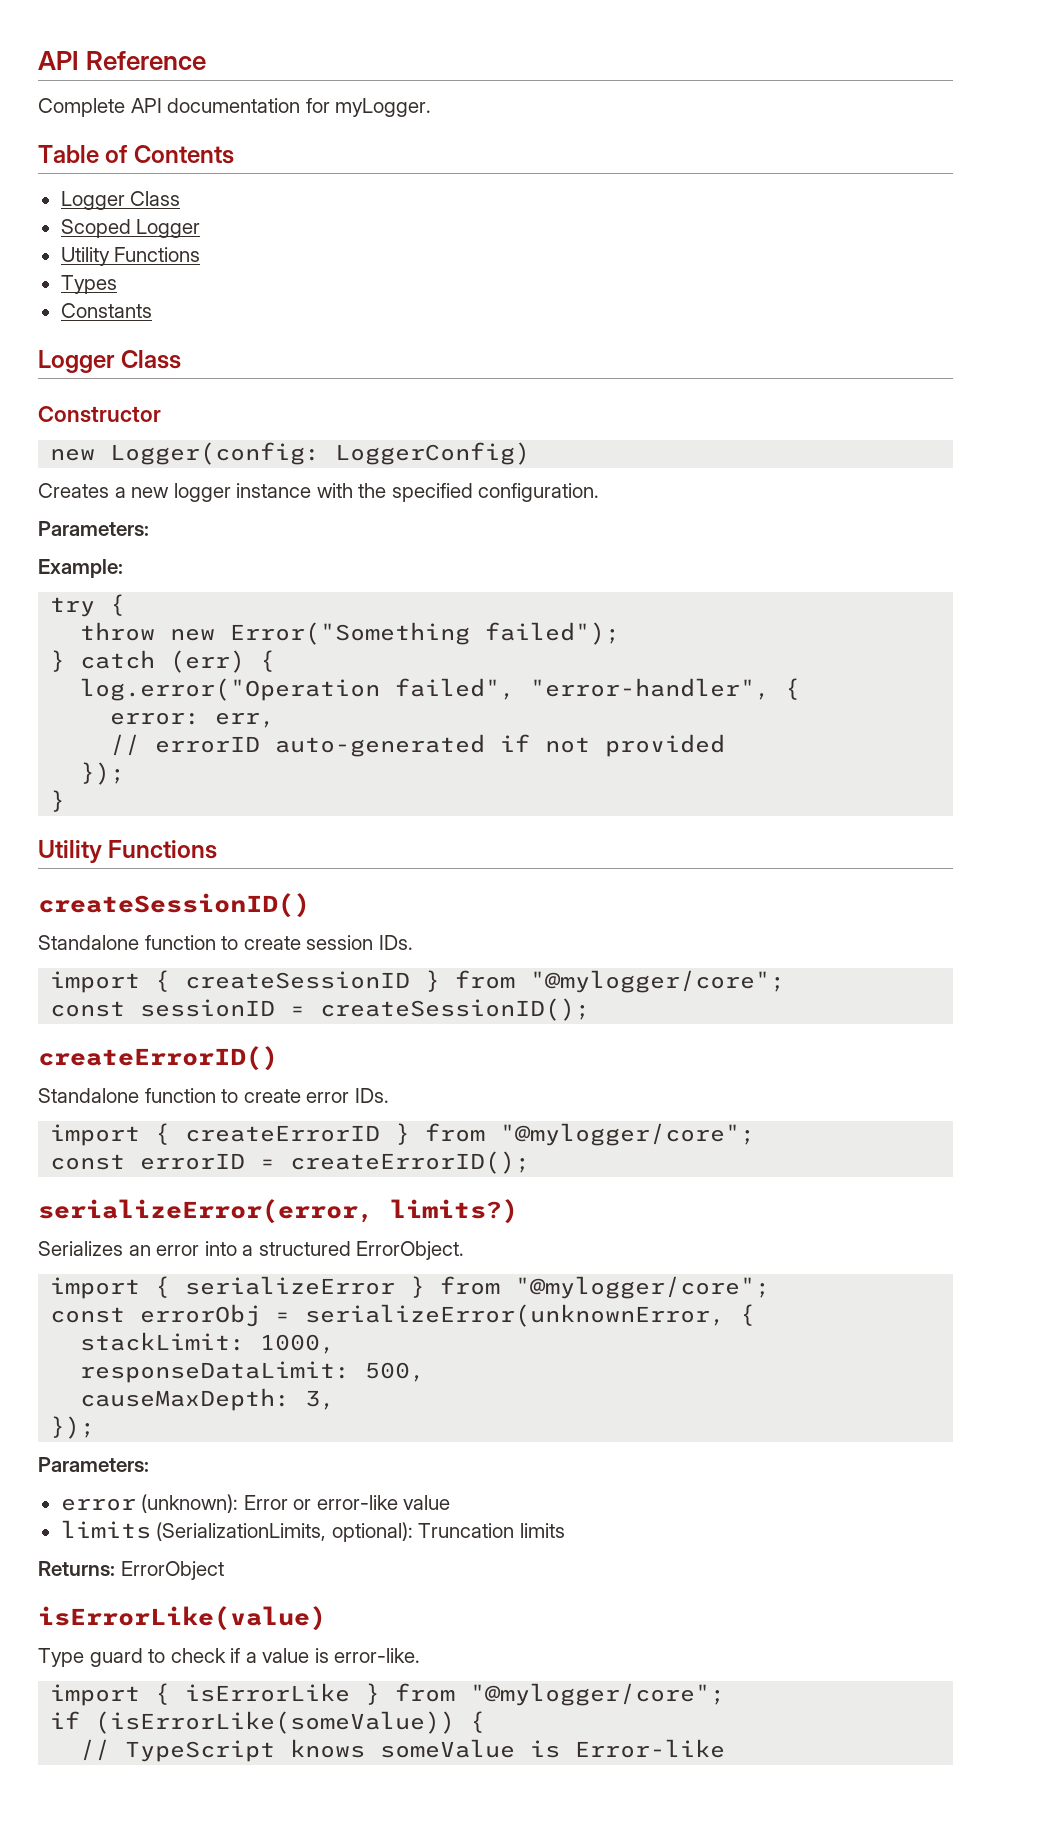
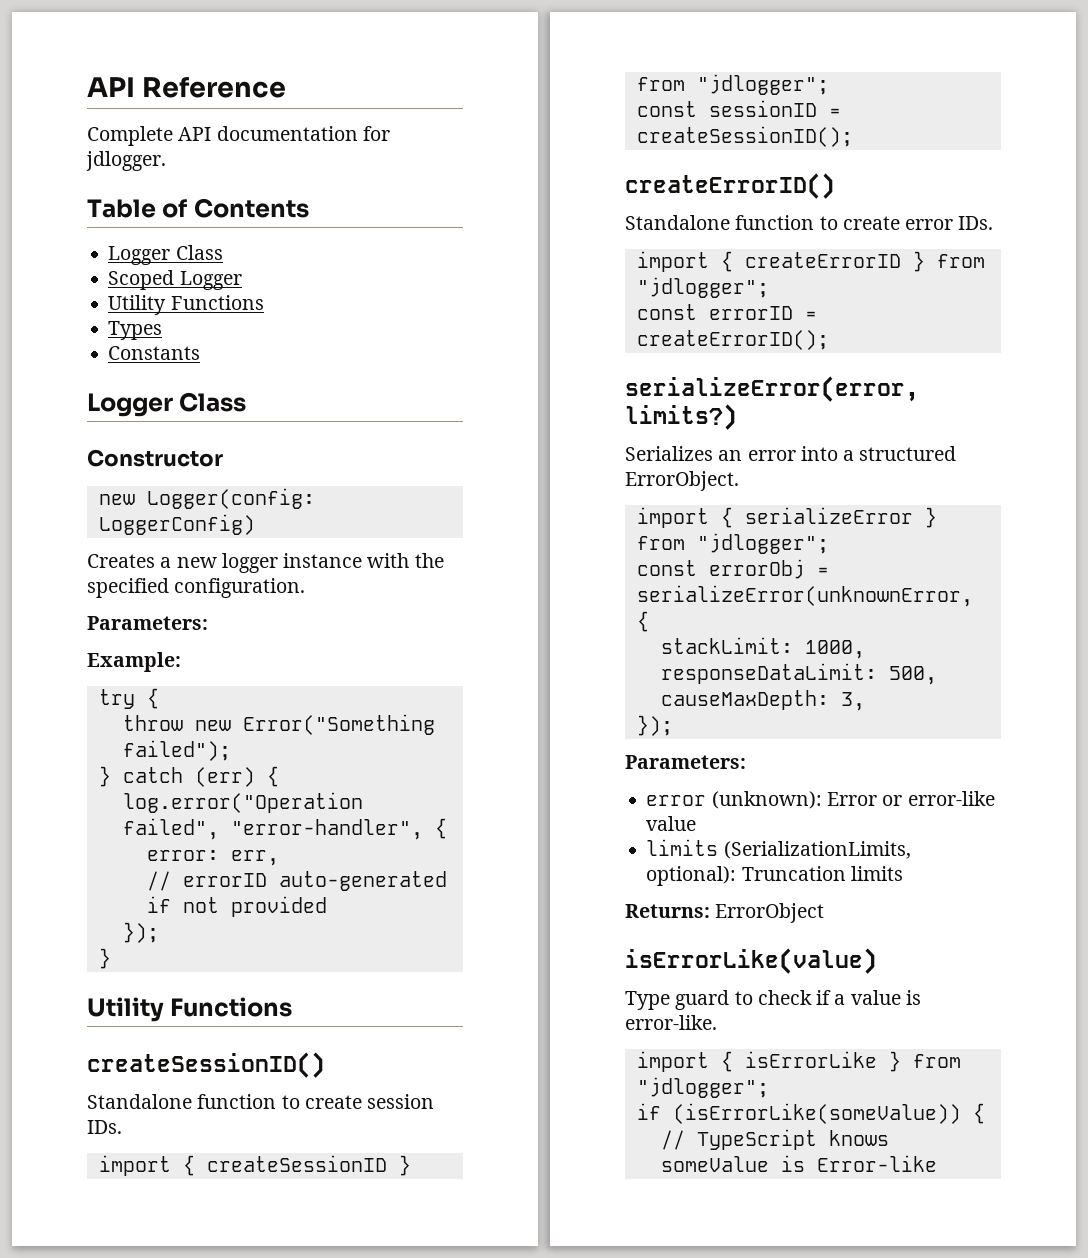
[335,98,432,117] myLogger. -> [86,151,166,171] jdlogger.
[530,970,786,993] "@mylogger/core"; -> [696,74,829,95] "jdlogger";
[500,1123,756,1146] "@mylogger/core"; -> [636,277,769,298] "jdlogger";
[515,1276,771,1299] "@mylogger/core"; -> [696,533,829,554] "jdlogger";
[470,1683,726,1706] "@mylogger/core"; -> [636,1077,769,1098] "jdlogger";

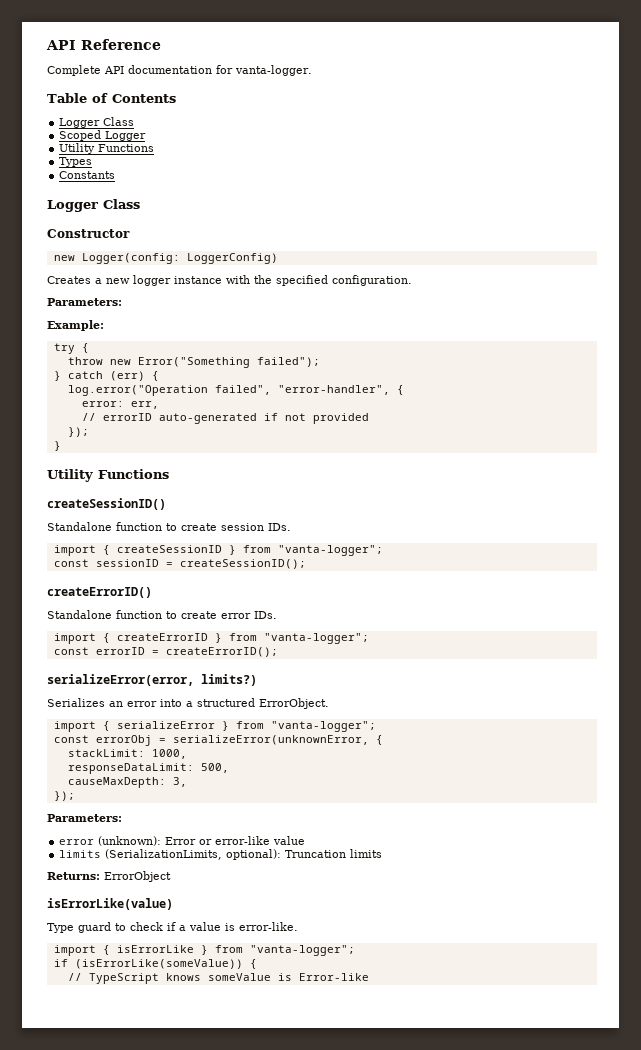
[86,151,166,171] jdlogger. -> [235,65,312,76] vanta-logger.
[696,74,829,95] "jdlogger"; -> [277,545,383,556] "vanta-logger";
[636,277,769,298] "jdlogger"; -> [263,633,369,644] "vanta-logger";
[696,533,829,554] "jdlogger"; -> [270,721,376,732] "vanta-logger";
[636,1077,769,1098] "jdlogger"; -> [249,945,355,956] "vanta-logger";

